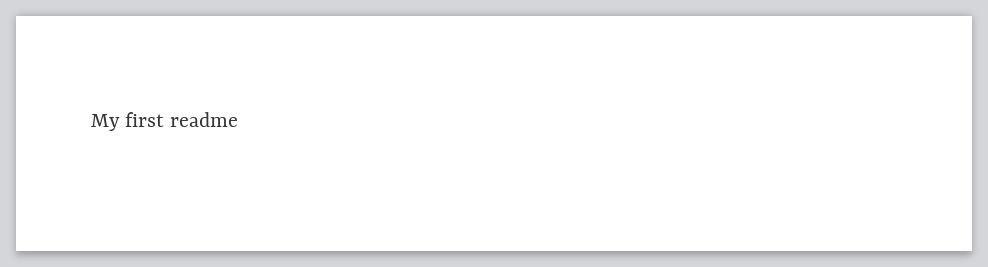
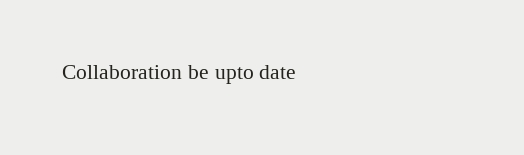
[91,112,239,131] My first readme -> [62,65,297,84] Collaboration be upto date

